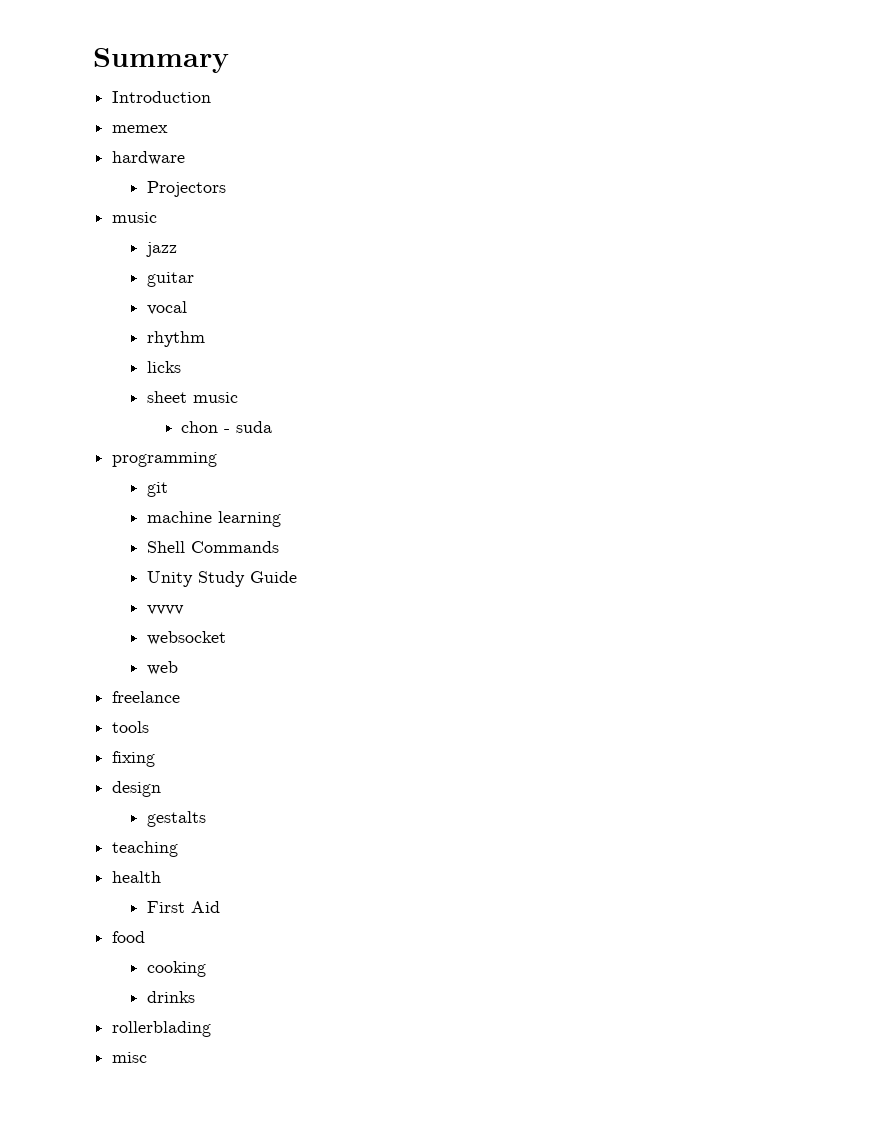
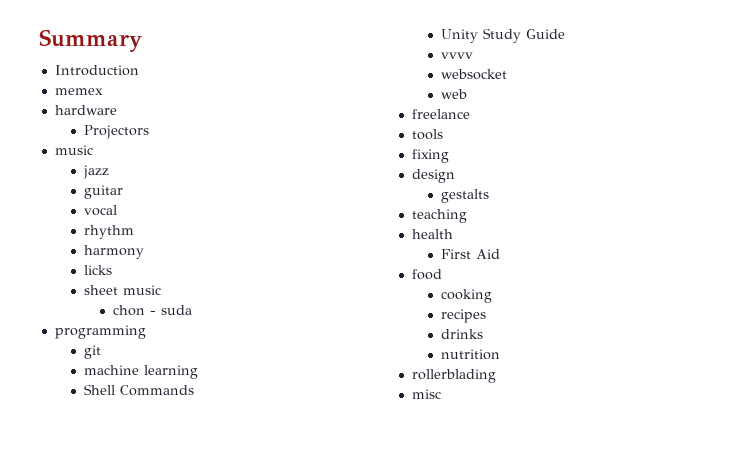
(205, 339) none -> [83,245,144,259] // harmony
(206, 969) none -> [440,309,486,323] // recipes
(195, 997) none -> [440,349,500,360] // nutrition

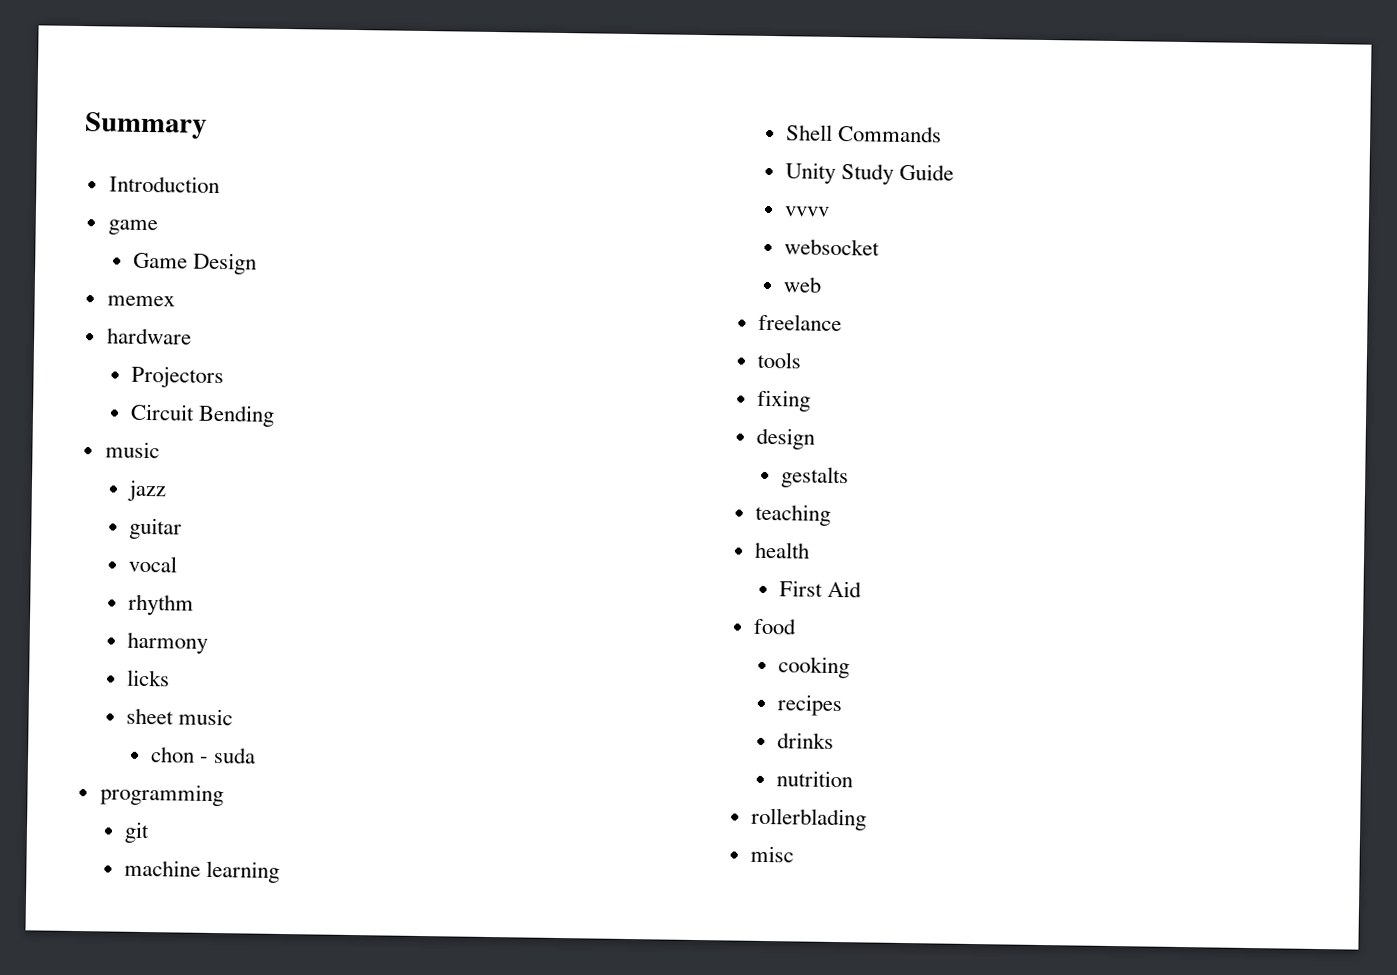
(139, 70) none -> [107,219,158,236] [132,252,257,275] // game // Game Design
(149, 132) none -> [129,403,275,427] // Circuit Bending

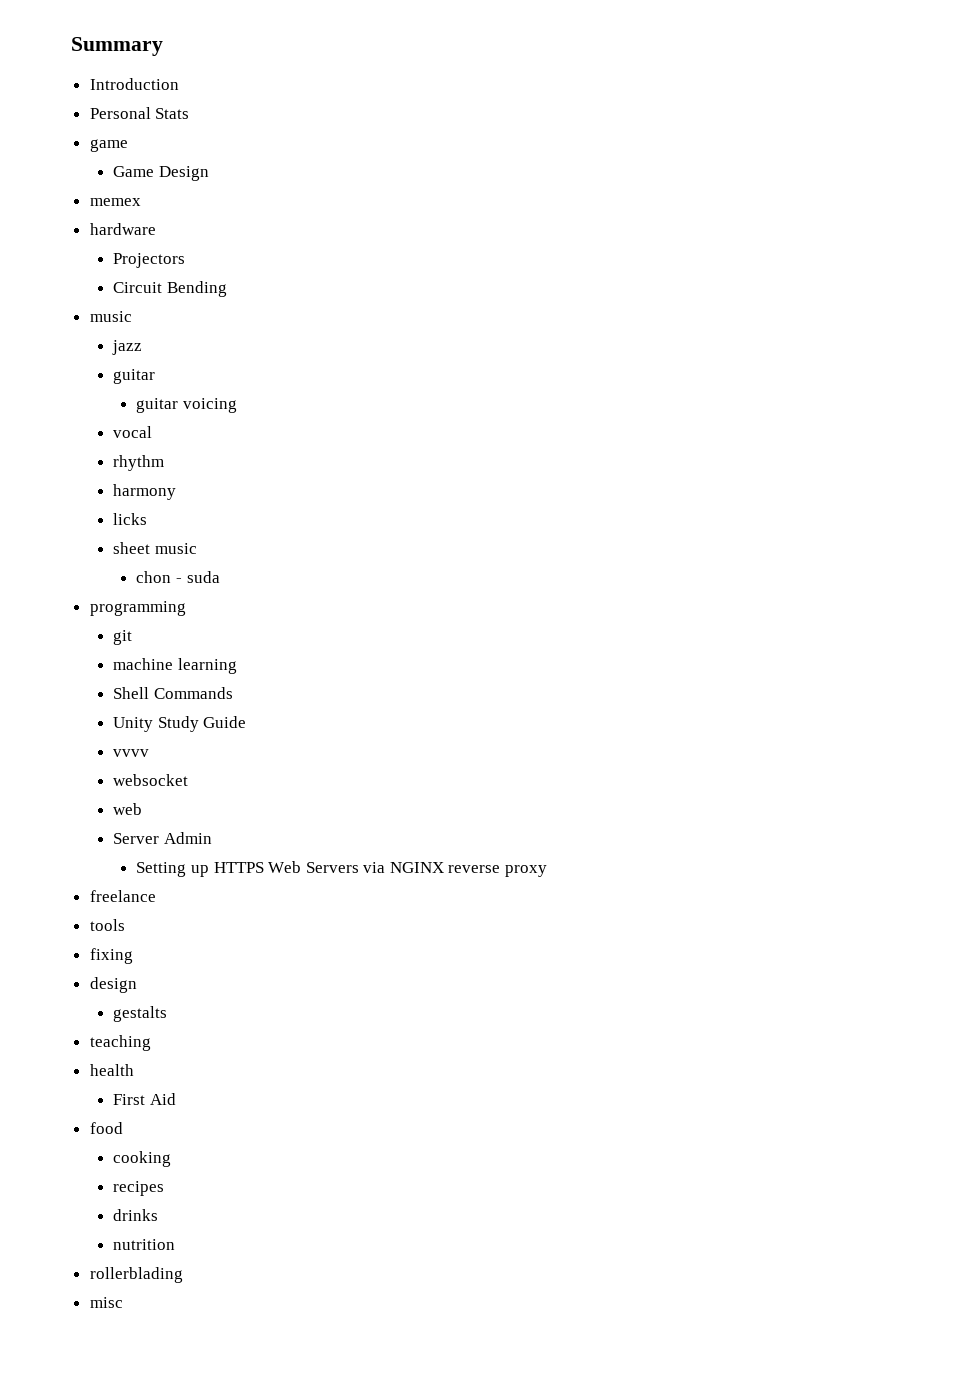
(220, 184) none -> [89,107,190,119] // Personal Stats
(182, 528) none -> [136,398,237,413] // guitar voicing
(822, 284) none -> [113,832,212,844] [136,861,548,877] // Server Admin // Setting up HTTPS Web Servers via NGINX reverse proxy

